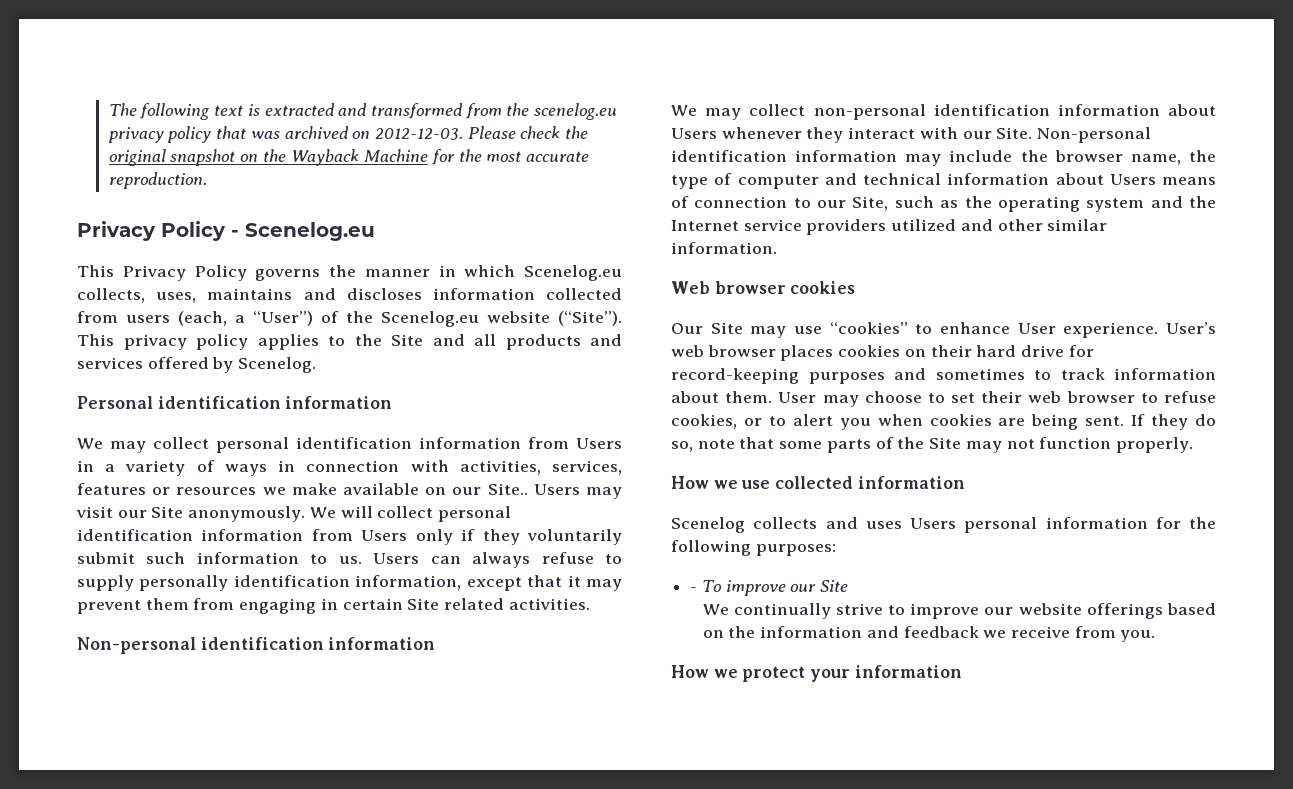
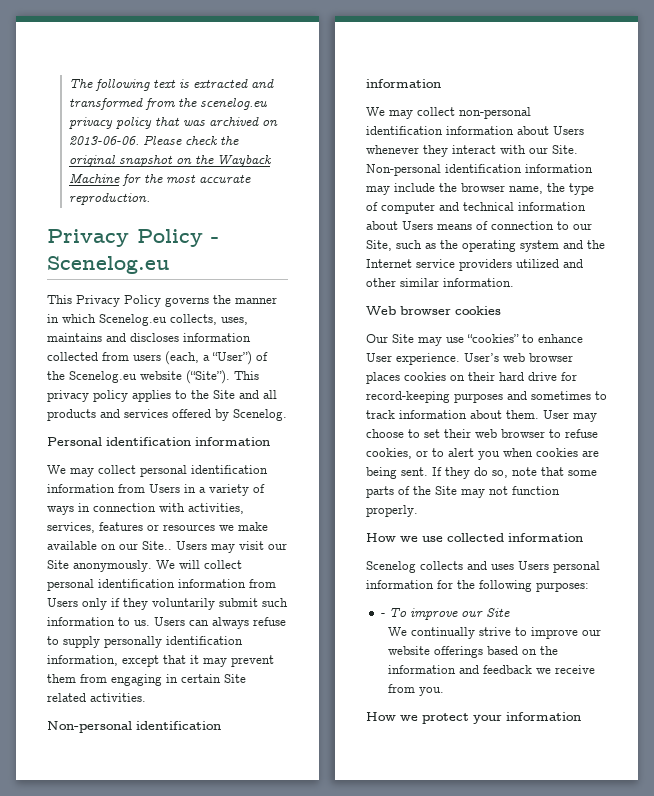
[374,128,463,140] 2012-12-03. -> [69,136,140,145] 2013-06-06.

